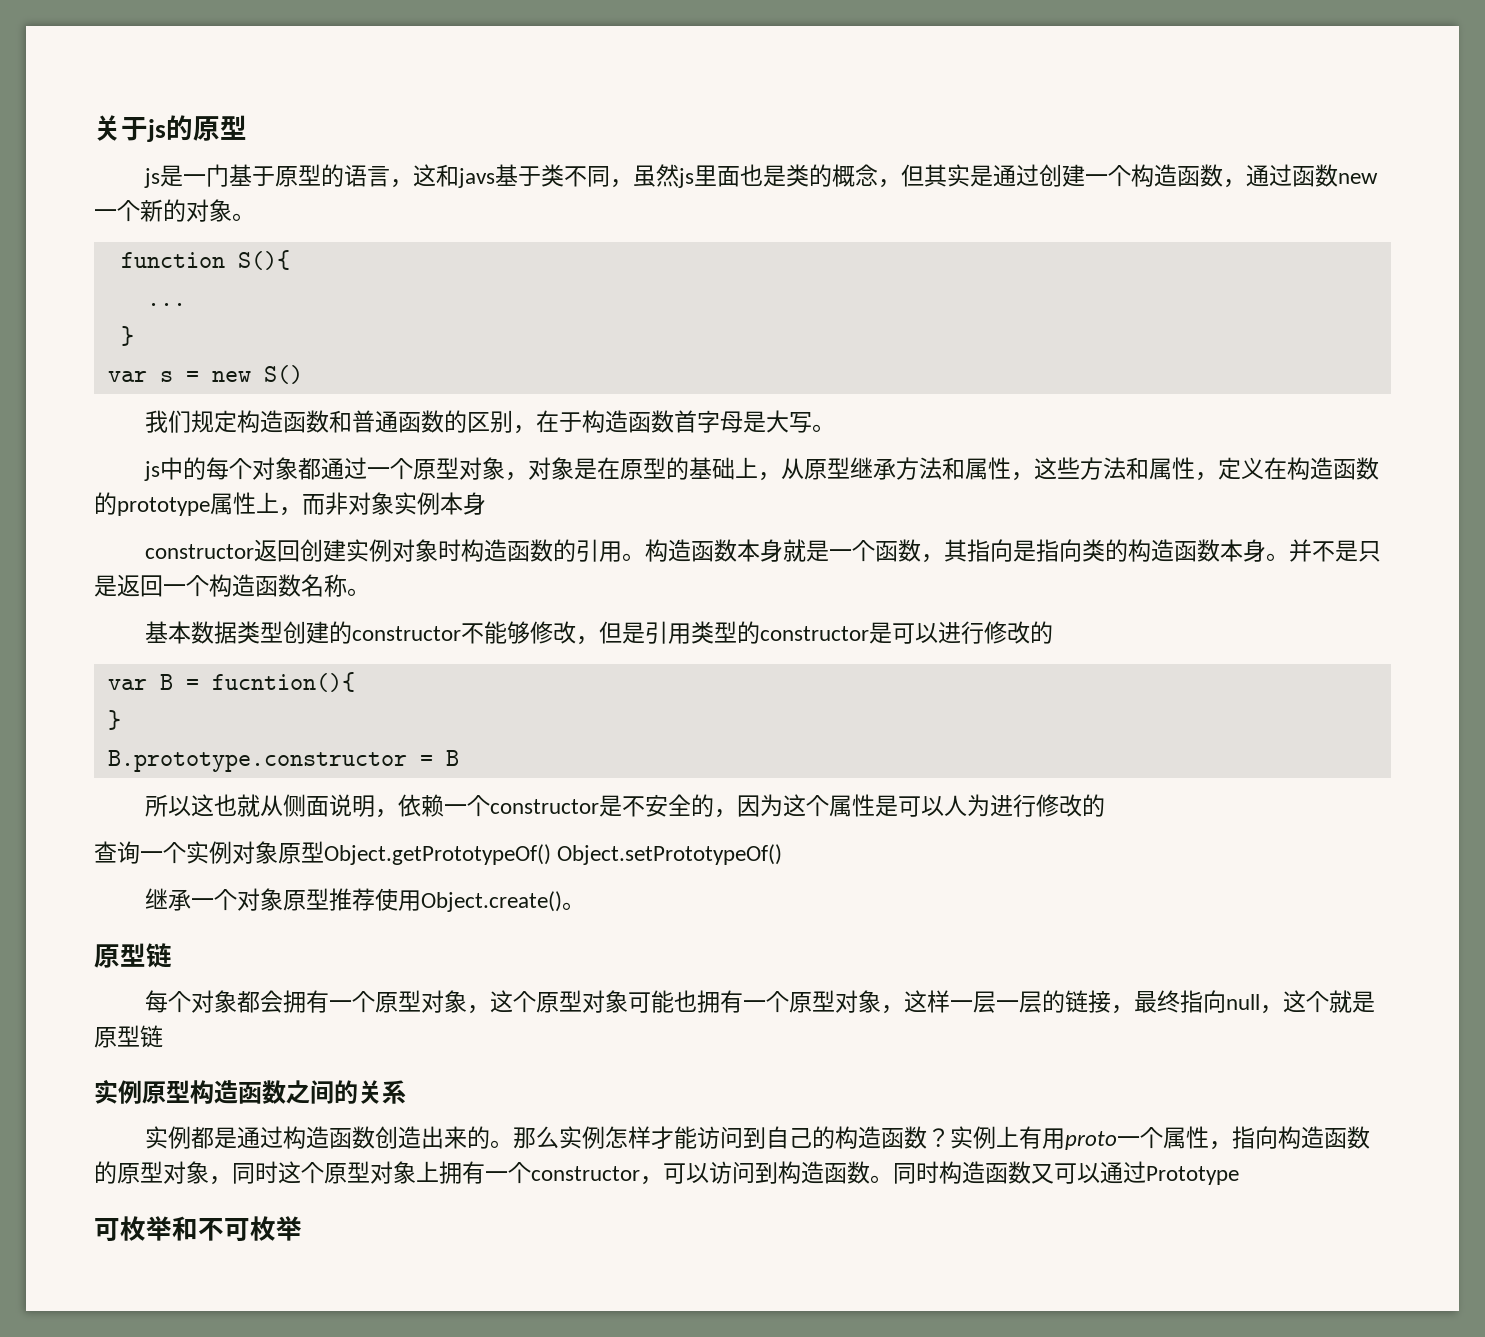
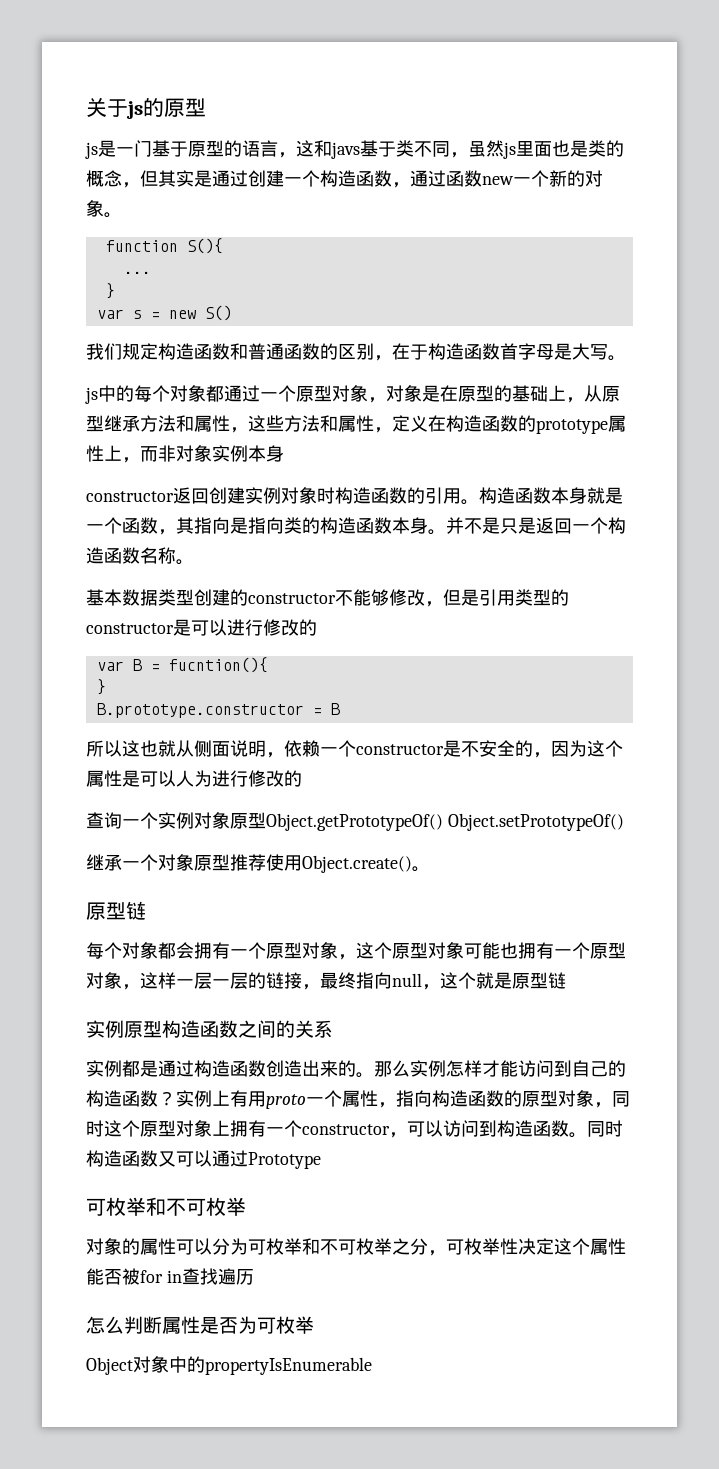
(302, 1228) none -> [86,1238,626,1256] [86,1268,254,1285] [86,1316,314,1334] [86,1356,372,1375] // 对象的属性可以分为可枚举和不可枚举之分，可枚举性决定这个属性能否被for in查找遍历 // 怎么判断属性是否为可枚举 // Object对象中的propertyIsEnumerable

